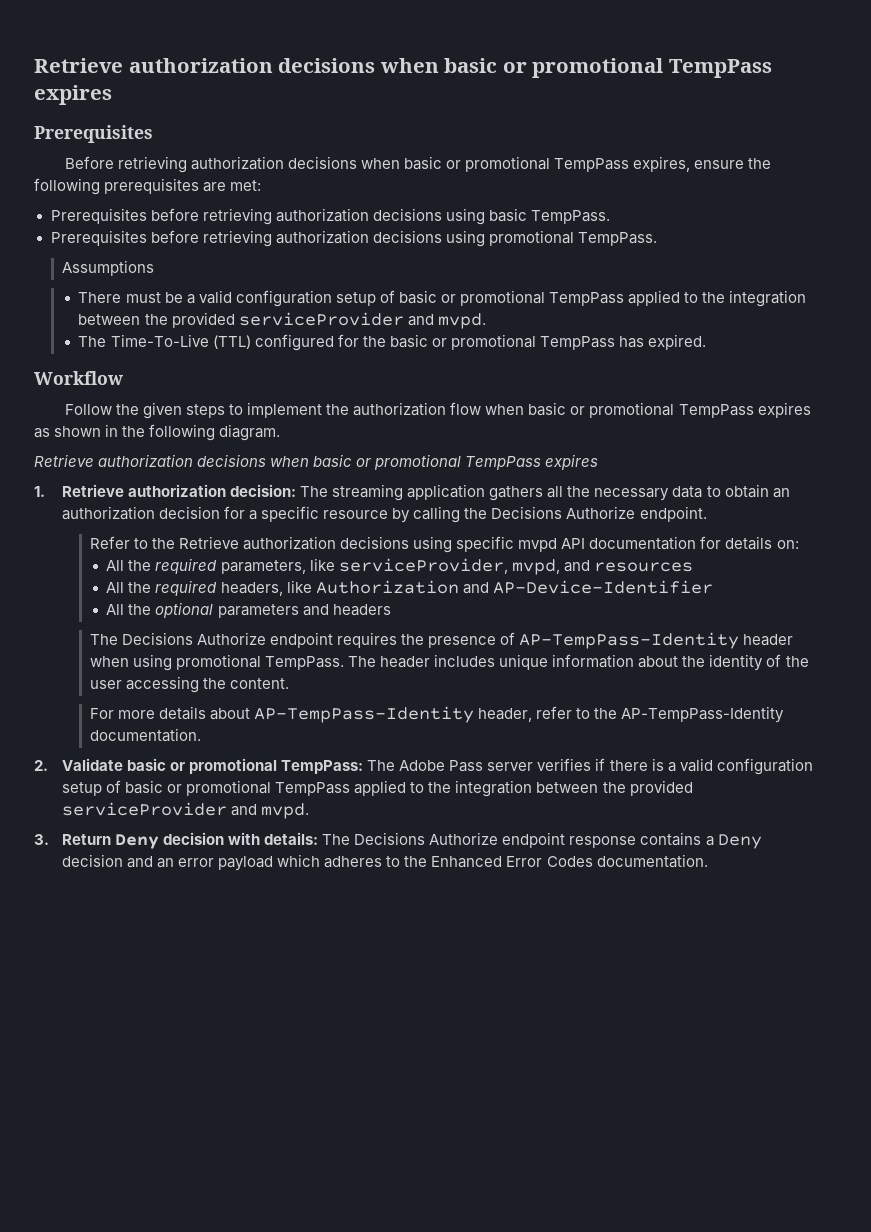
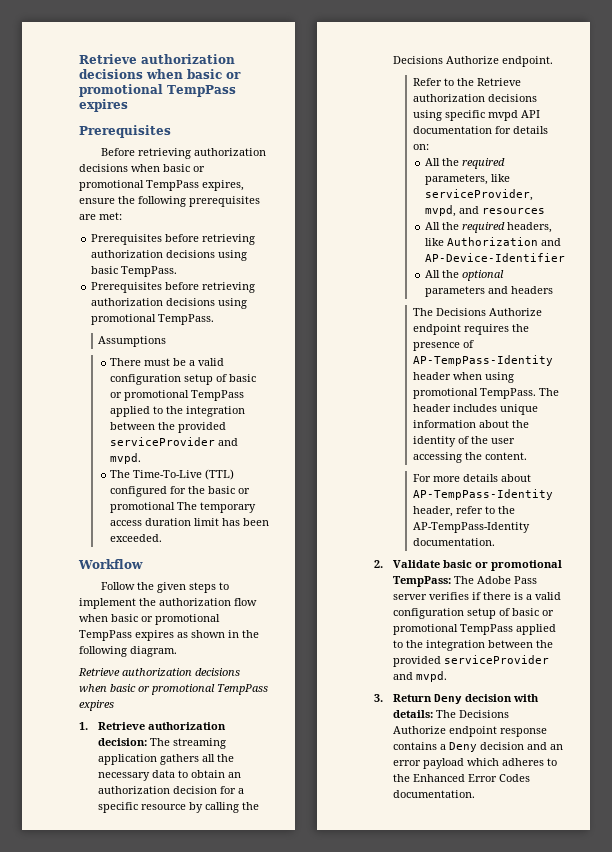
[539,334,706,350] TempPass has expired. -> [177,502,257,513] [110,518,270,526] [110,534,163,542] The temporary access duration limit has been exceeded.

